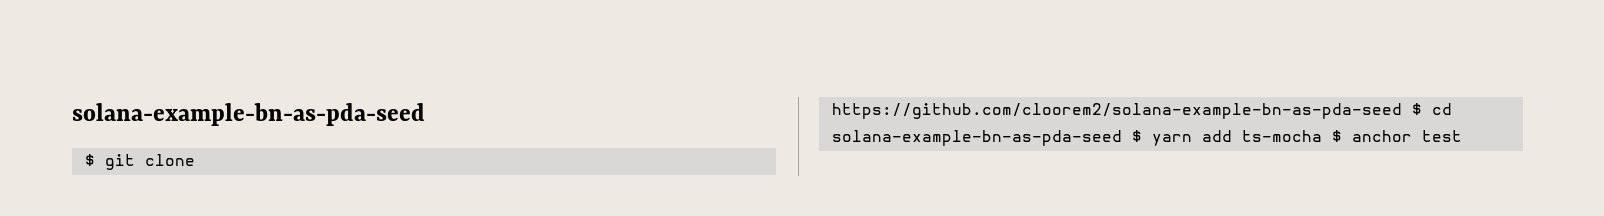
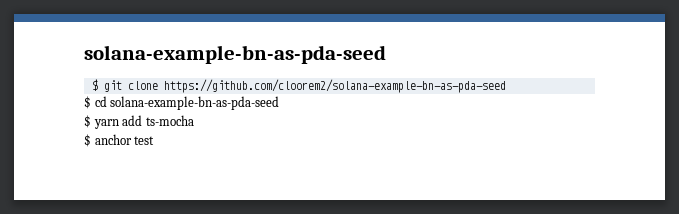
(1402, 111) none -> (506, 86) //
(1122, 138) none -> (280, 103) //
(1322, 136) none -> (194, 120) //

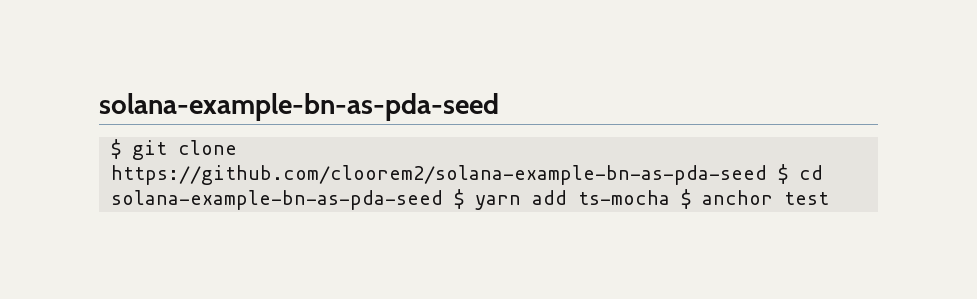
(506, 86) // -> (767, 175) none
(280, 103) // -> (443, 200) none
(194, 120) // -> (670, 197) none

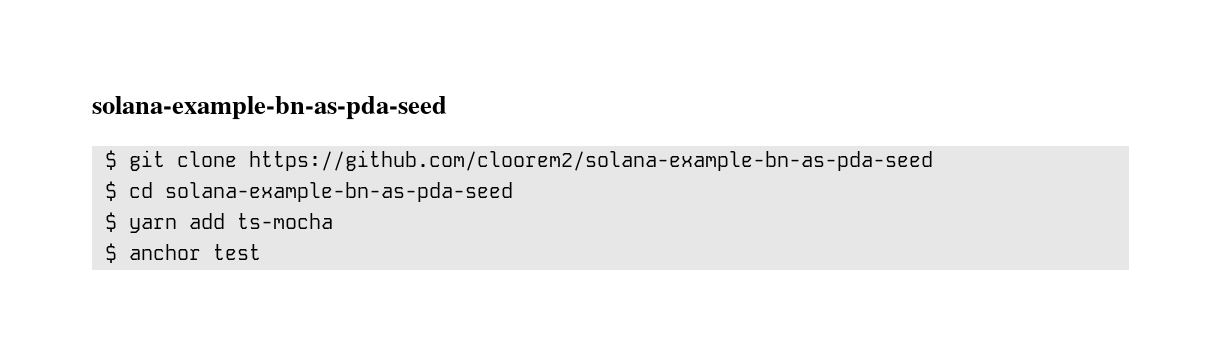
(767, 175) none -> (933, 160) //
(443, 200) none -> (513, 192) //
(670, 197) none -> (333, 221) //

